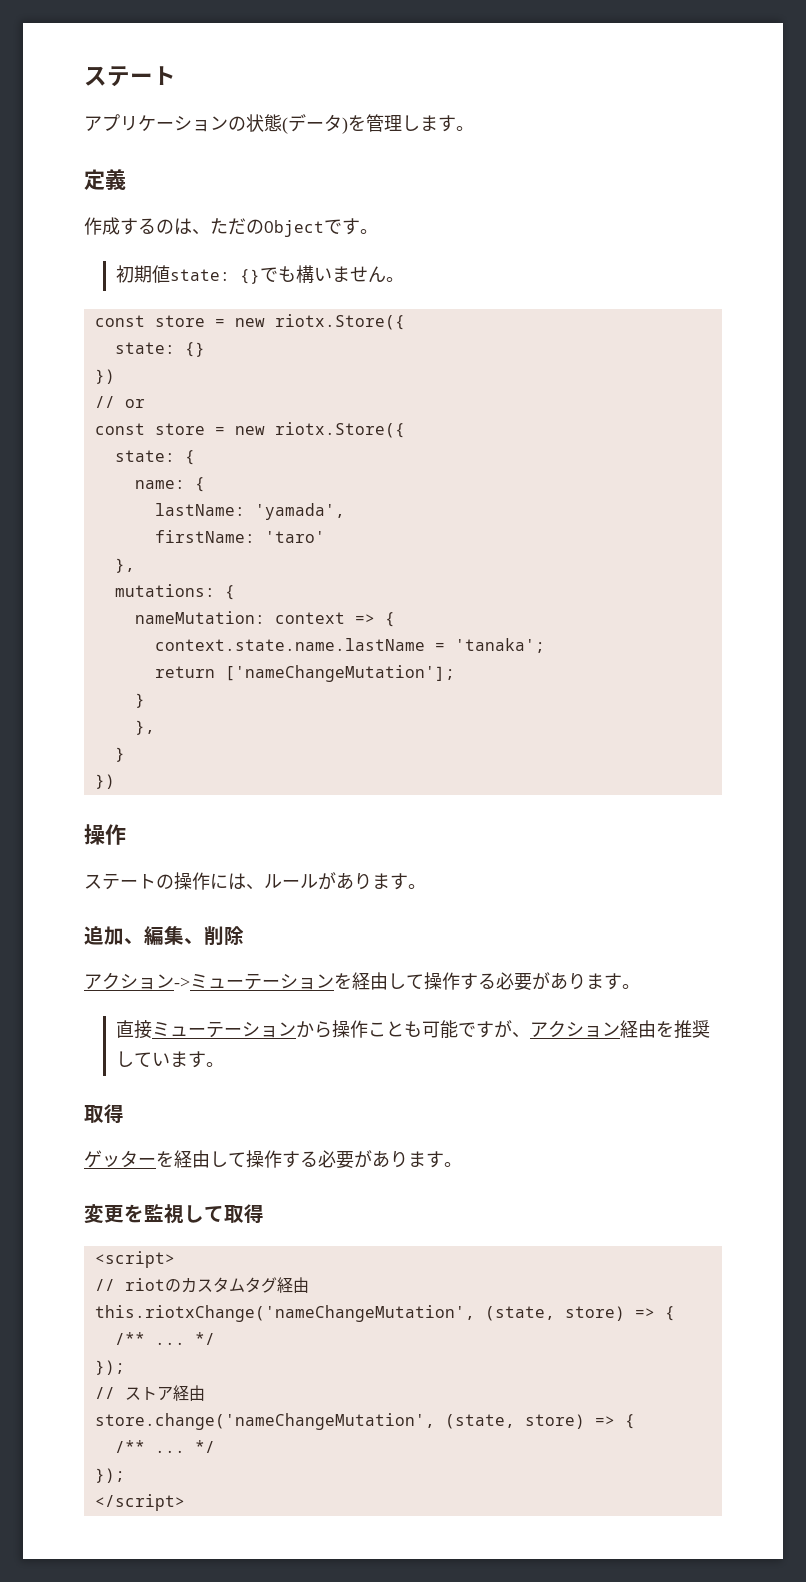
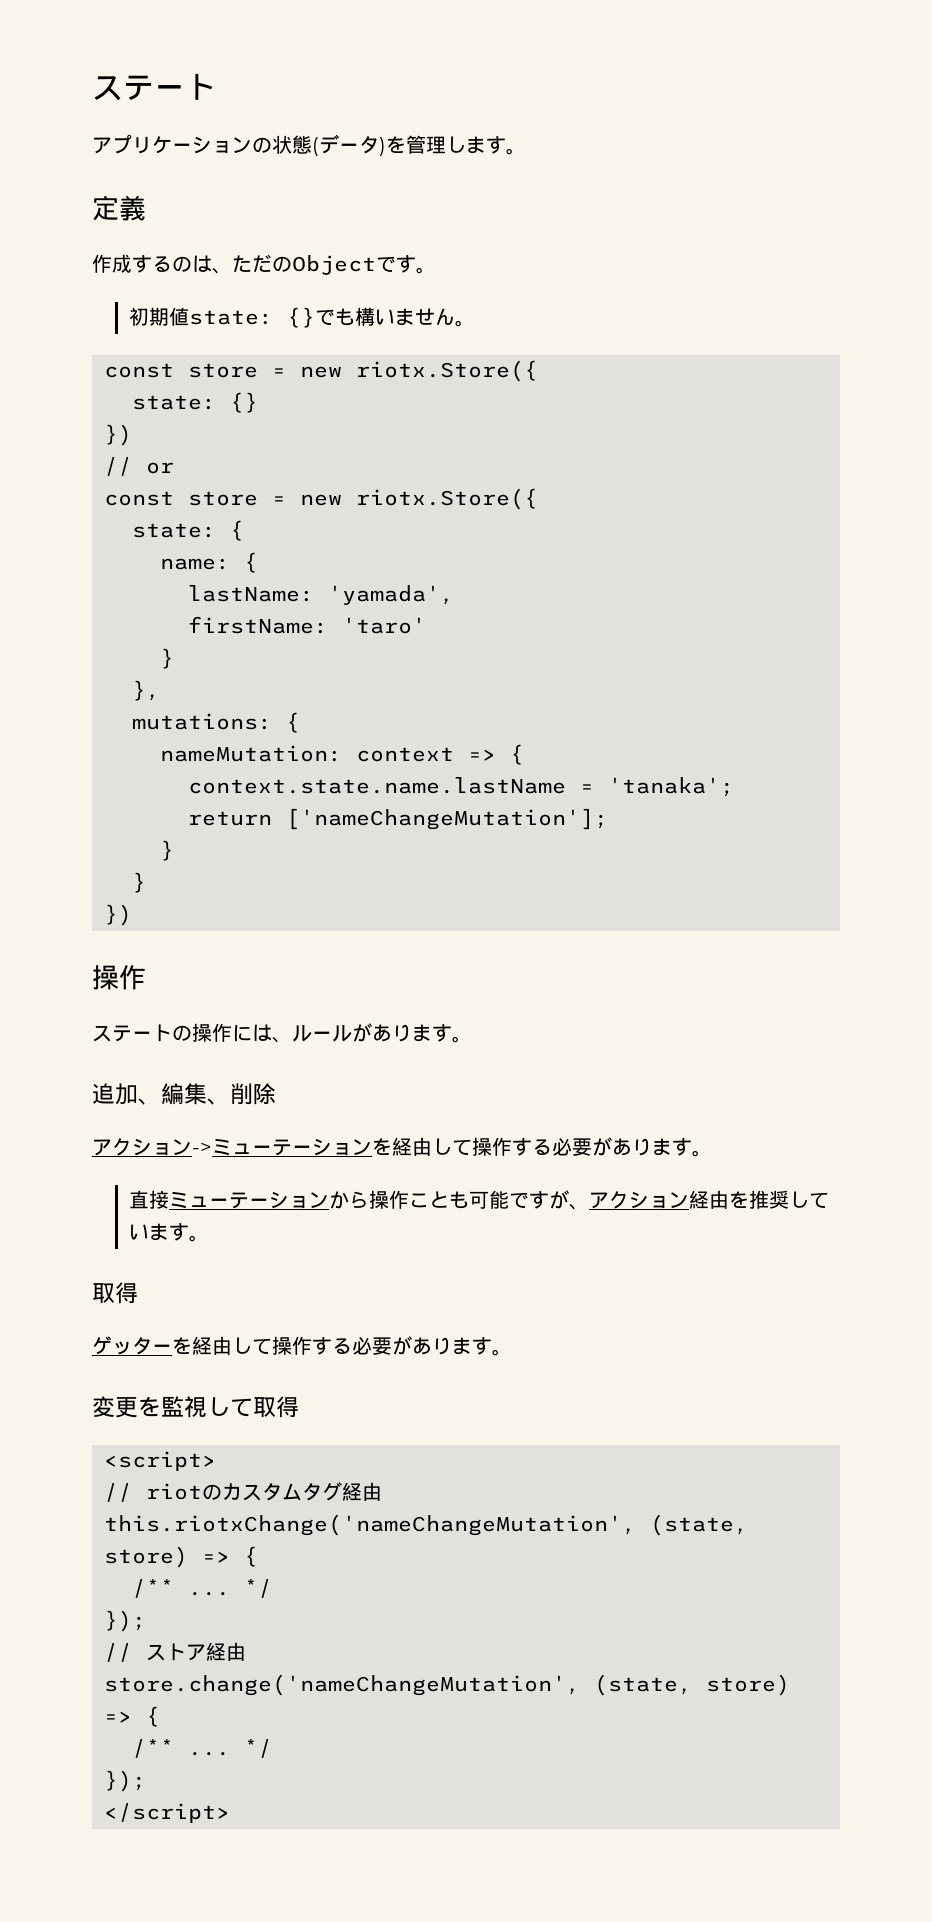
(325, 537) none -> [160,648,174,669] // }
[134,720,155,735] // }, -> (174, 850) none

